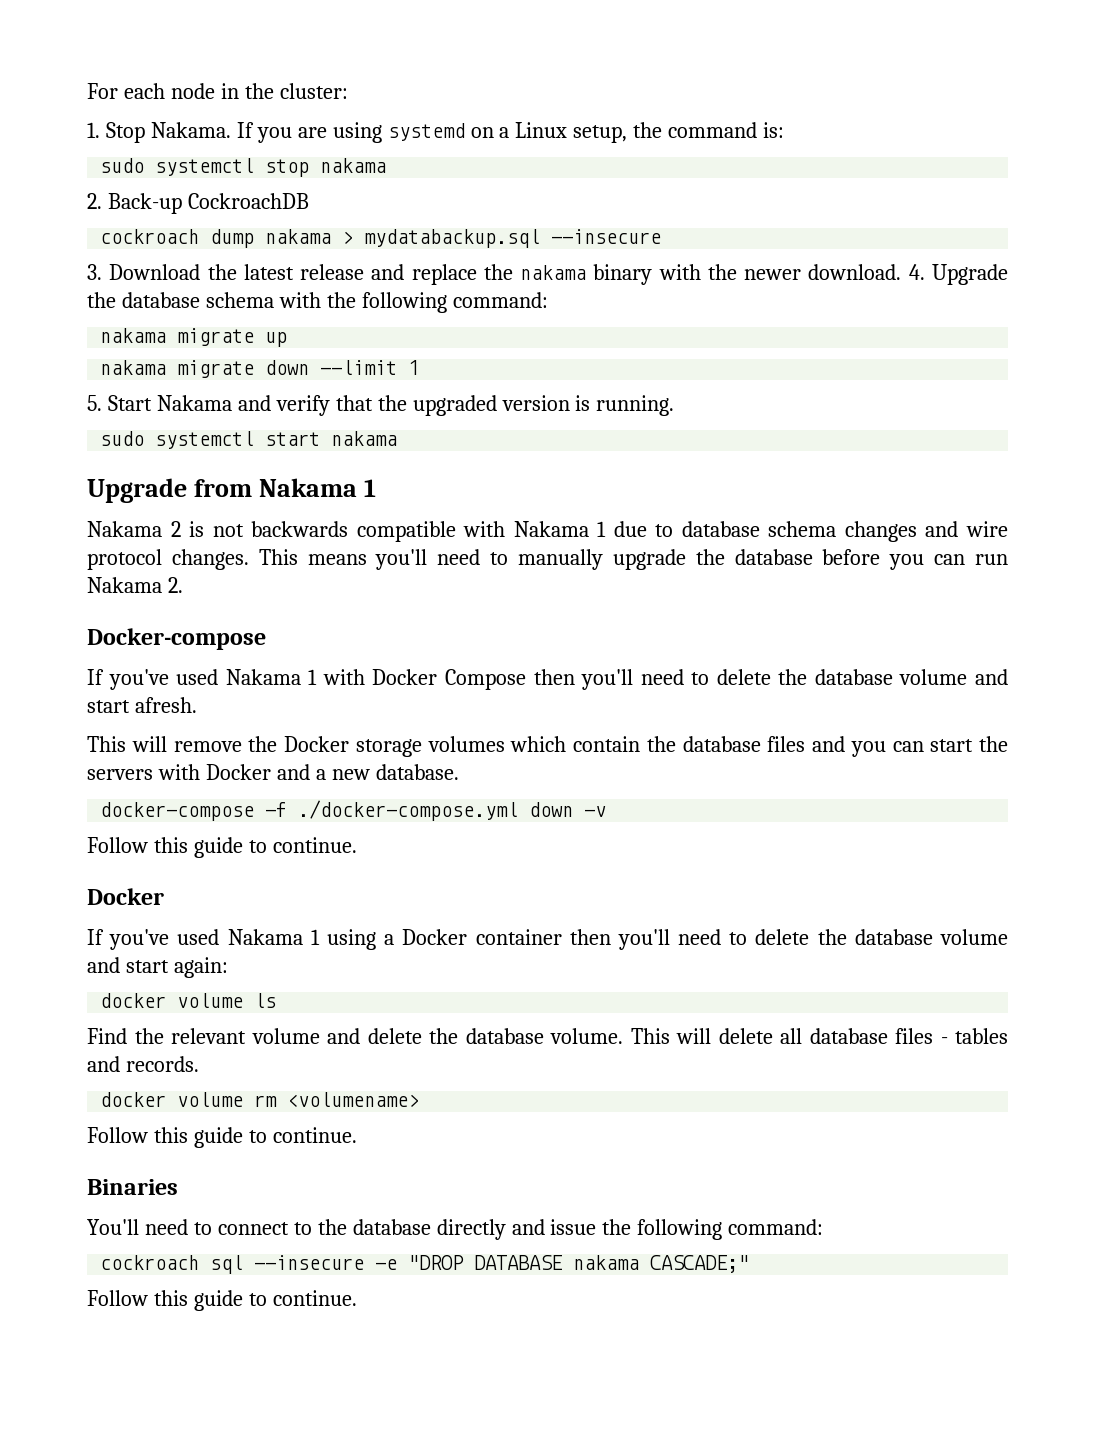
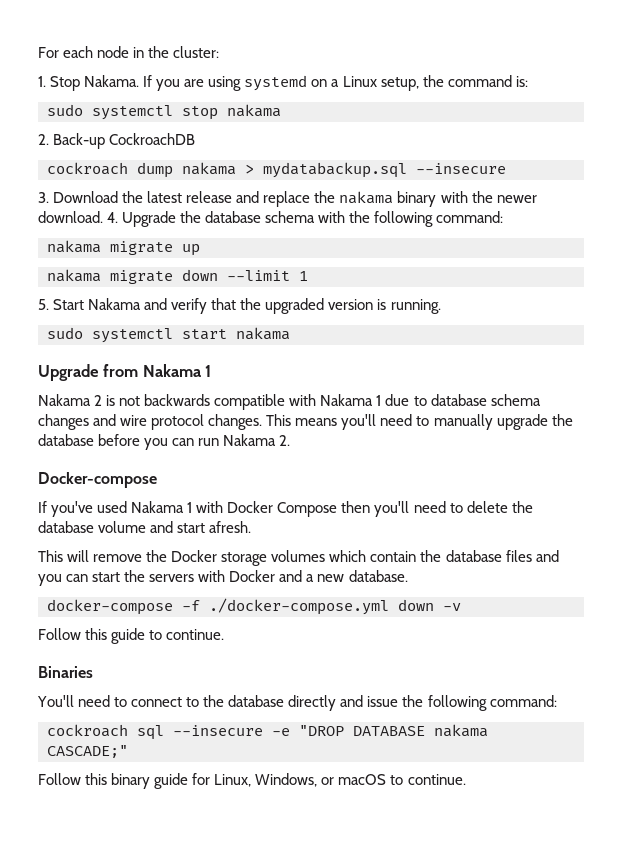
[87,888,164,905] [87,929,1008,950] [87,957,228,978] [100,993,277,1008] [87,1028,1008,1044] [87,1056,199,1072] [100,1092,420,1107] [87,1127,357,1148] // Docker // If you've used Nakama 1 using a Docker container then you'll need to delete the database volume and start again: // docker volume ls // Find the relevant volume and delete the database volume. This will delete all database files - tables and records. // docker volume rm <volumename> // Follow this guide to continue. -> (225, 634) none
[193,1290,243,1311] guide -> [111,773,387,789] binary guide for Linux, Windows, or macOS

